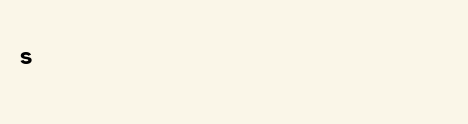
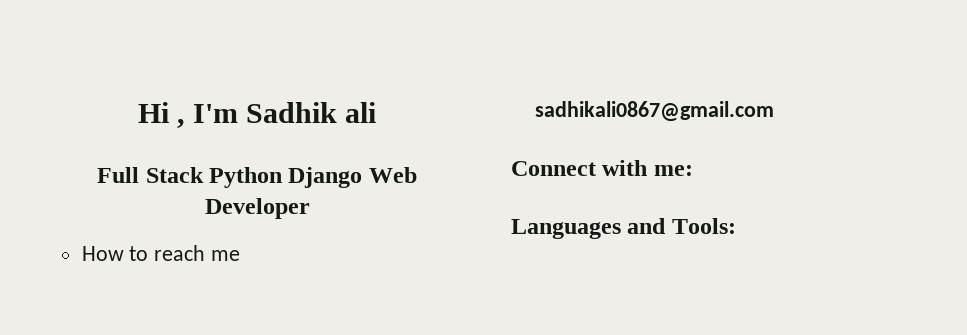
[20,52,32,64] s -> [137,102,377,128] [97,167,417,188] [204,198,310,219] [81,245,241,261] [534,101,774,122] [511,160,693,176] [511,218,736,239] Hi , I'm Sadhik ali // Full Stack Python Django Web Developer // How to reach me sadhikali0867@gmail.com // Connect with me: // Languages and Tools:

